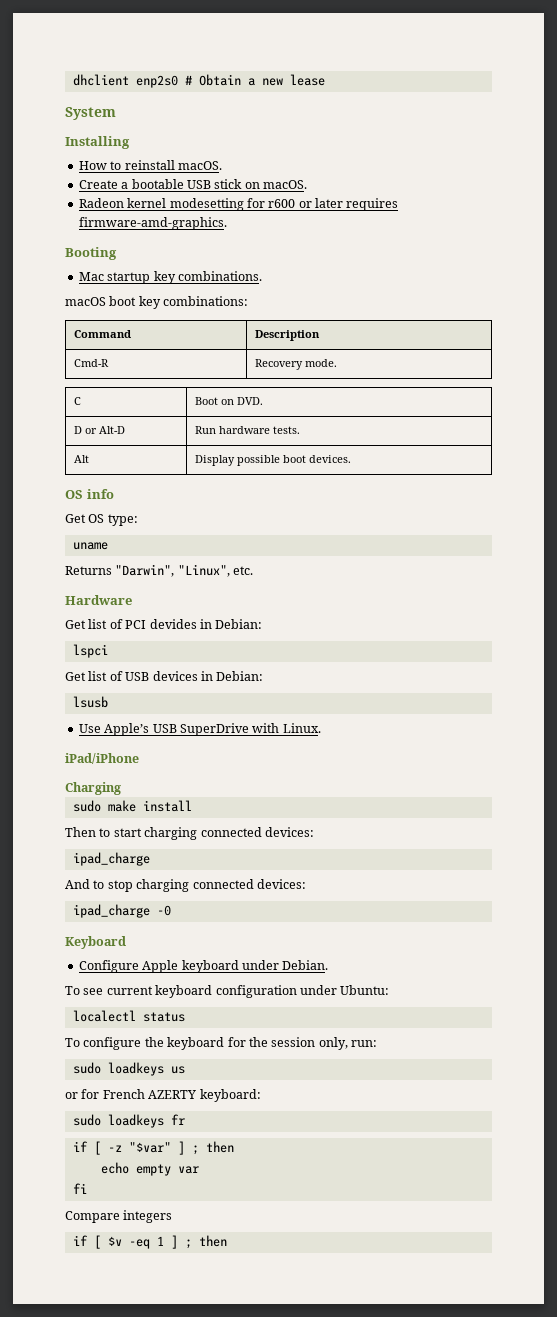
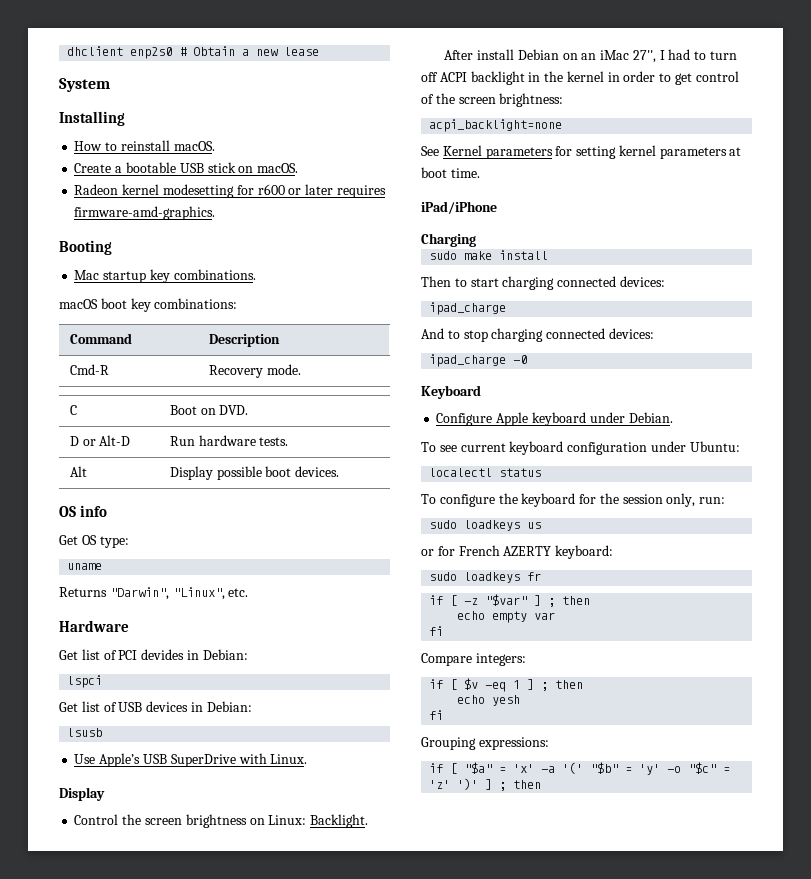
(321, 728) none -> [59,787,105,801] [74,814,369,828] [444,49,738,63] [421,71,739,85] [421,93,564,107] [429,119,563,132] [421,145,742,159] [421,167,480,178] // Display // Control the screen brightness on Linux: Backlight. // After install Debian on an iMac 27'', I had to turn off ACPI backlight in the kernel in order to get control of the screen brightness: // acpi_backlight=none // See Kernel parameters for setting kernel parameters at boot time.
[123,1210,173,1223] integers -> [475,653,526,666] integers:
(227, 1241) none -> [457,695,521,706] [429,710,444,720] [421,737,549,750] [429,762,731,775] [429,778,542,791] // echo yesh // fi // Grouping expressions: // if [ "$a" = 'x' -a '(' "$b" = 'y' -o "$c" = 'z' ')' ] ; then

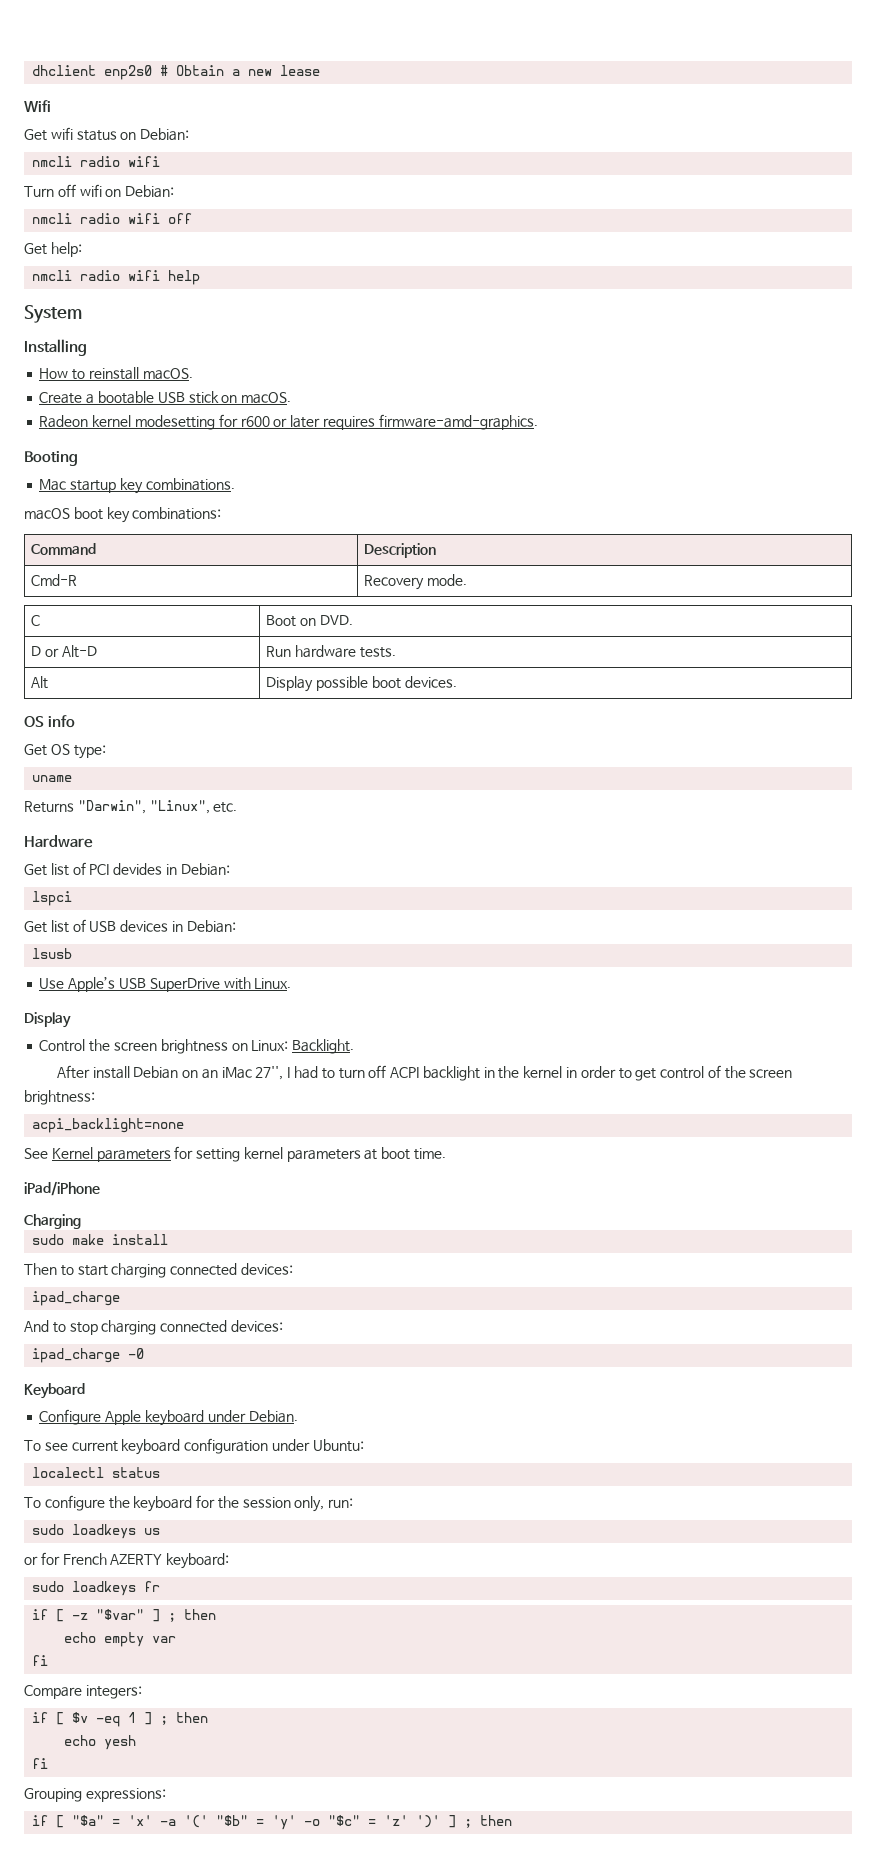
(320, 51) none -> [24,100,51,112] [24,127,190,141] [32,156,161,167] [24,184,175,198] [32,213,193,224] [24,242,82,257] [32,270,201,285] // Wifi // Get wifi status on Debian: // nmcli radio wifi // Turn off wifi on Debian: // nmcli radio wifi off // Get help: // nmcli radio wifi help

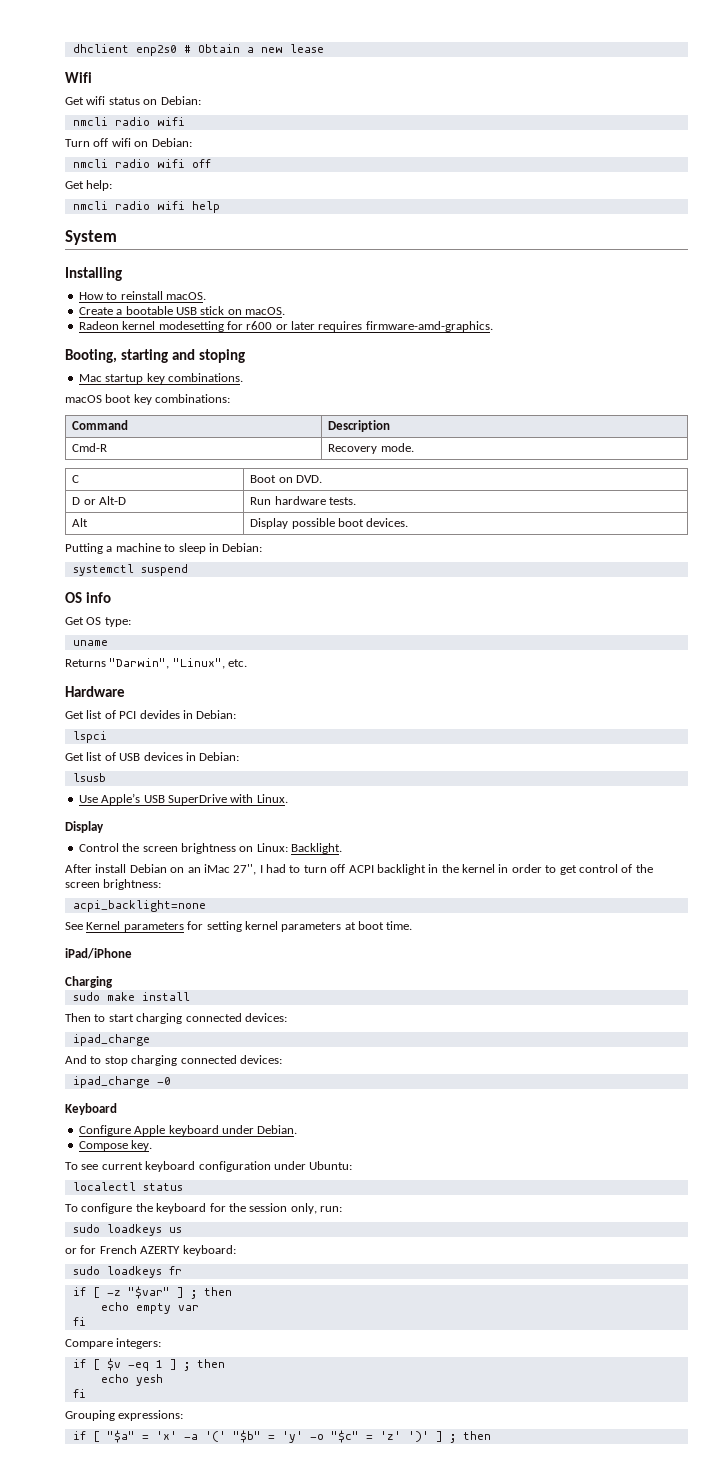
[24,451,78,466] Booting -> [65,349,245,363] Booting, starting and stoping
(457, 682) none -> [65,543,263,554] [72,564,188,576] // Putting a machine to sleep in Debian: // systemctl suspend
(298, 1416) none -> [78,1140,153,1151] // Compose key.

